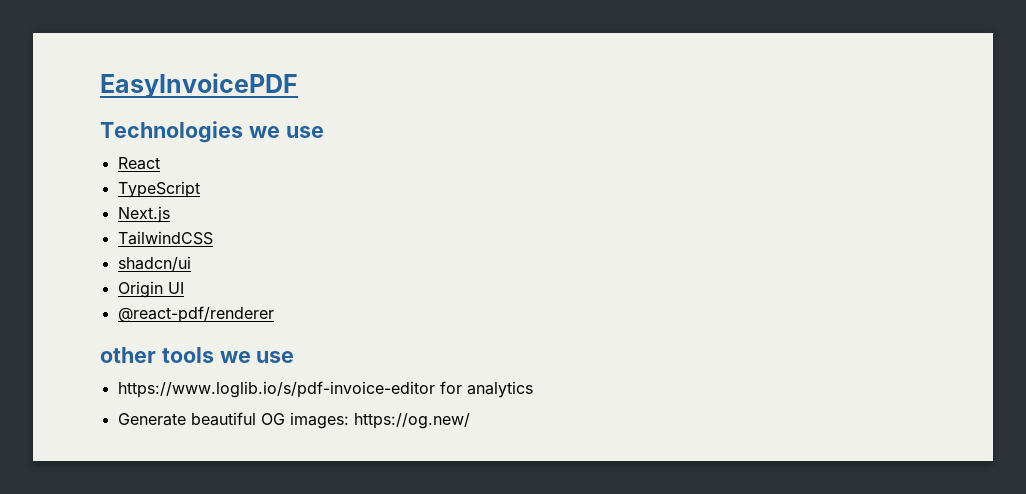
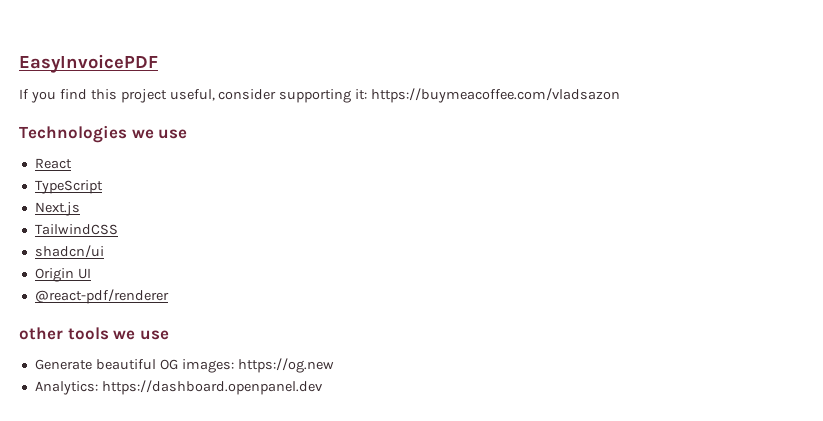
(298, 85) none -> [19,88,621,103] // If you find this project useful, consider supporting it: https://buymeacoffee.com/vladsazon
[117,381,533,398] // https://www.loglib.io/s/pdf-invoice-editor for analytics -> (169, 335) none
[353,413,470,429] https://og.new/ -> [237,358,334,373] [34,380,323,395] https://og.new // Analytics: https://dashboard.openpanel.dev

